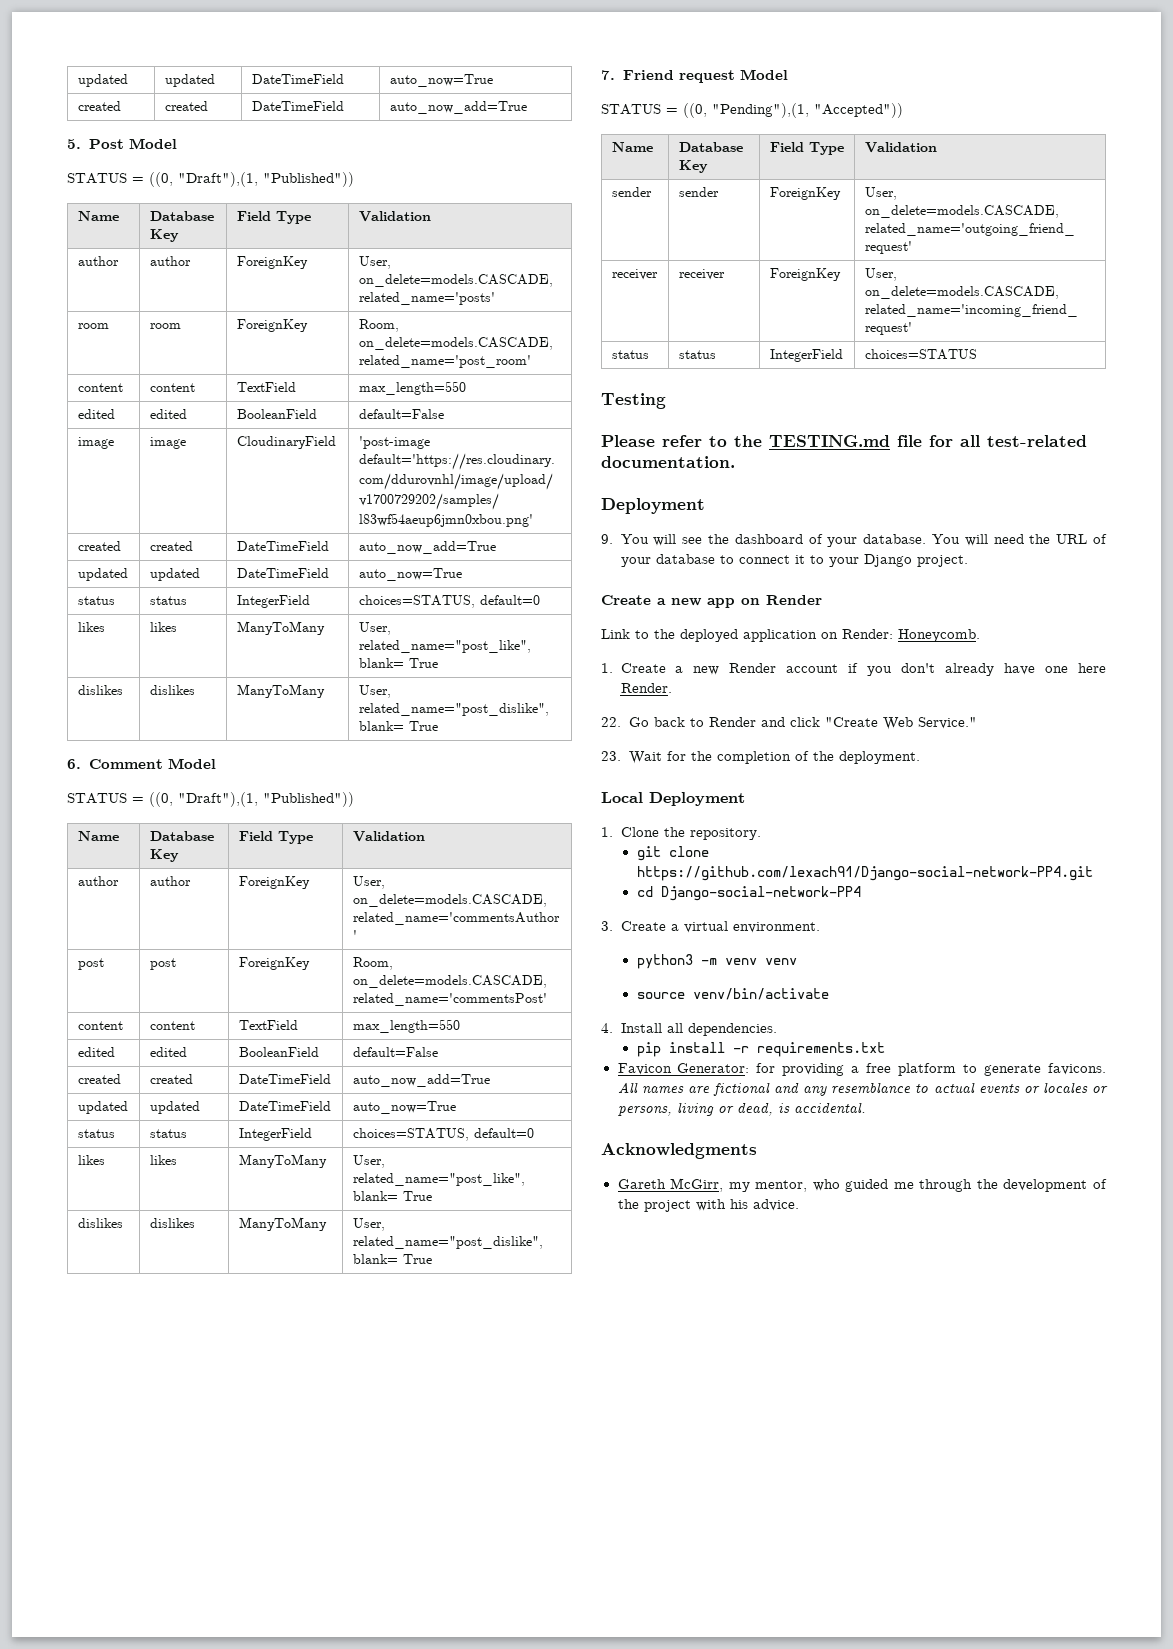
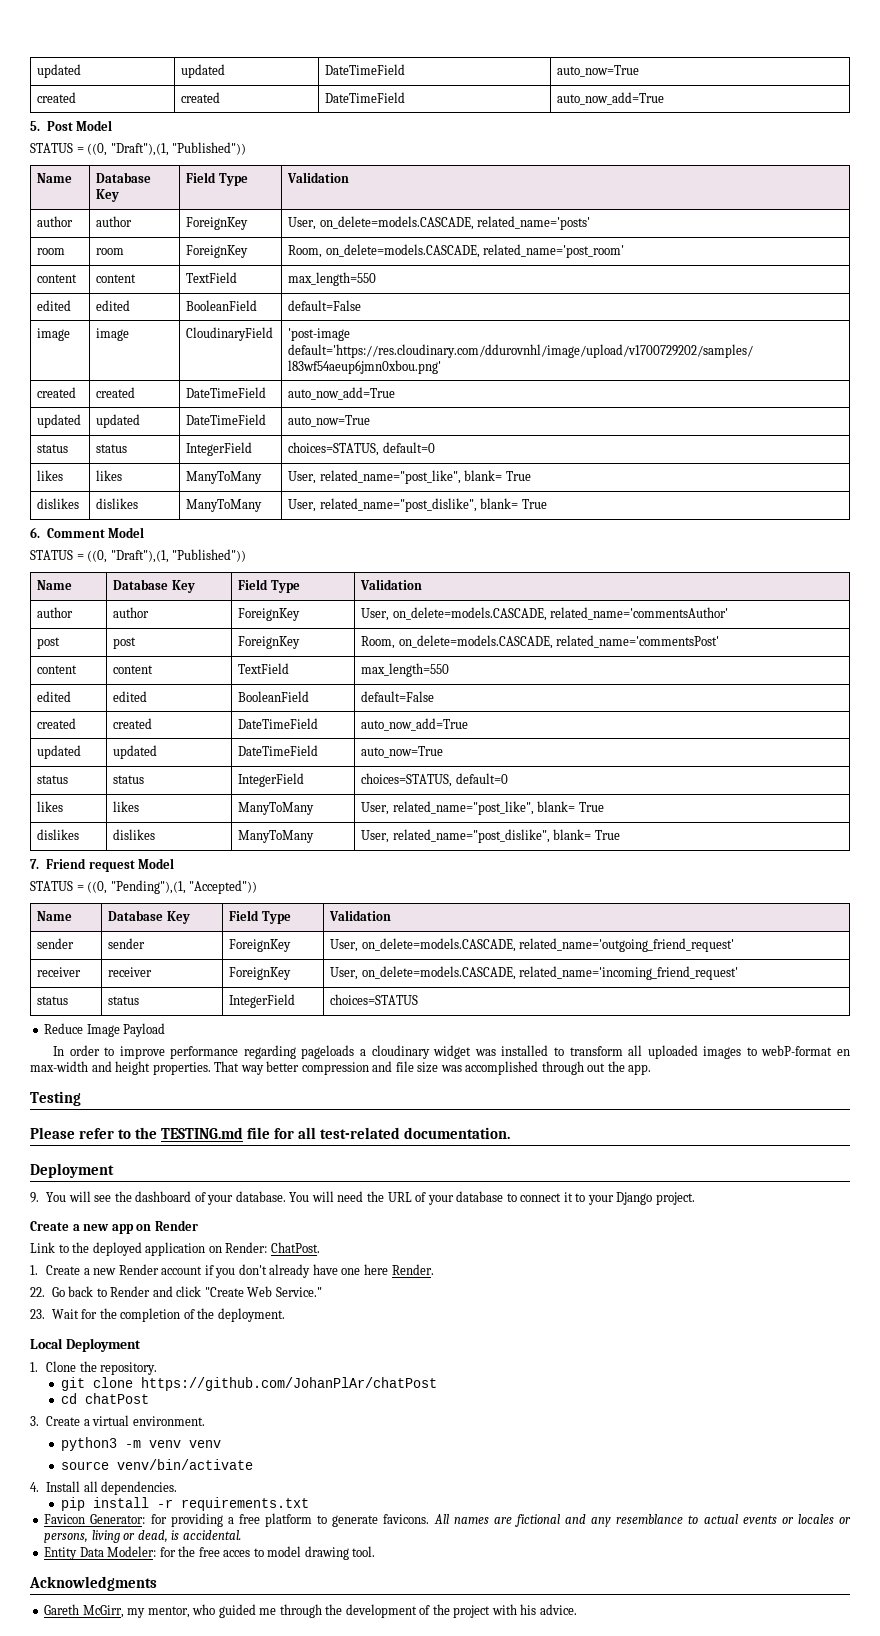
(977, 354) none -> [44,1023,166,1037] [53,1045,851,1059] [30,1061,652,1075] // Reduce Image Payload // In order to improve performance regarding pageloads a cloudinary widget was installed to transform all uploaded images to webP-format en max-width and height properties. That way better compression and file size was accomplished through out the app.
[898,629,980,642] Honeycomb. -> [270,1242,320,1253] ChatPost.
[636,866,1093,881] https://github.com/lexach91/Django-social-network-PP4.git -> [140,1377,437,1391] https://github.com/JohanPlAr/chatPost
[660,886,861,901] Django-social-network-PP4 -> [84,1393,149,1404] chatPost
(866, 1108) none -> [44,1546,376,1560] // Entity Data Modeler: for the free acces to model drawing tool.

